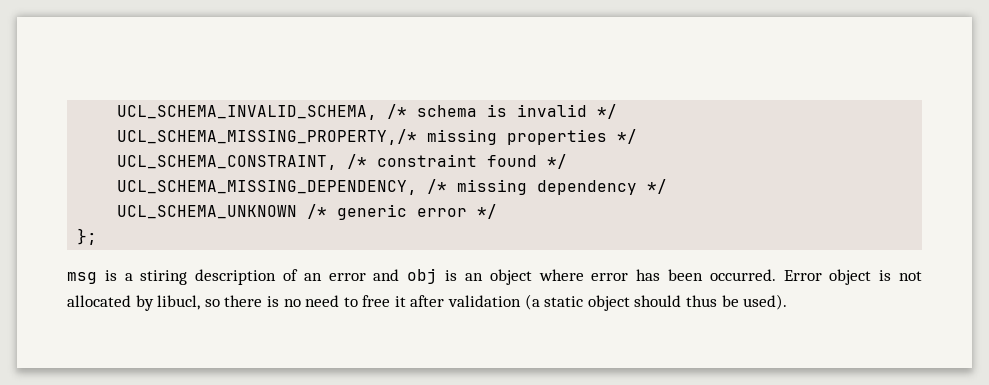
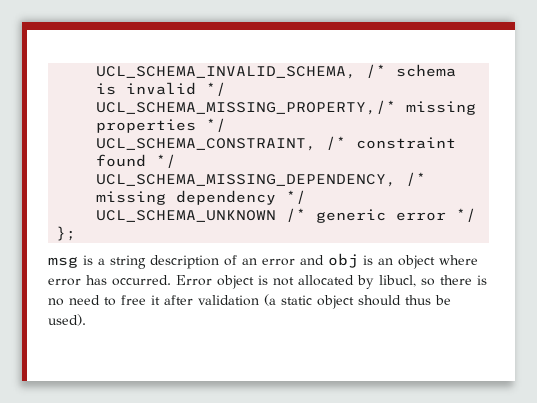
[140,270,188,285] stiring -> [110,255,146,269] string
[667,269,703,281] been -> (107, 280) none

